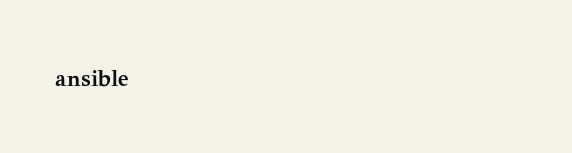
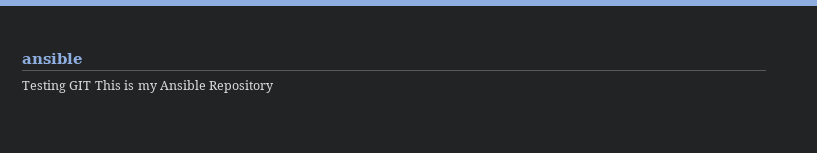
(129, 78) none -> [22,80,275,93] // Testing GIT This is my Ansible Repository

